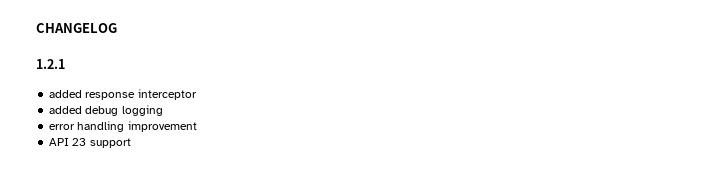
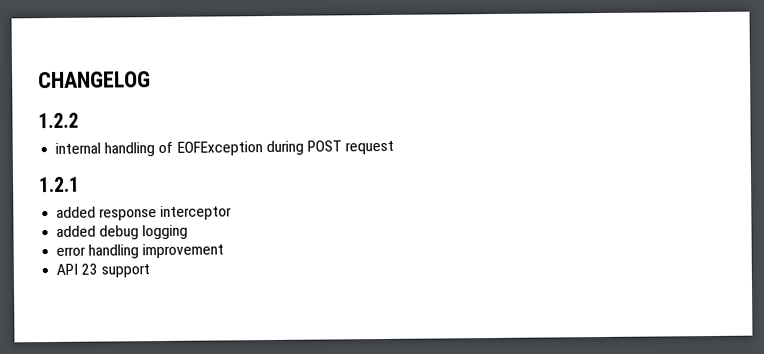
(117, 28) none -> [38,112,79,129] [55,140,395,157] // 1.2.2 // internal handling of EOFException during POST request

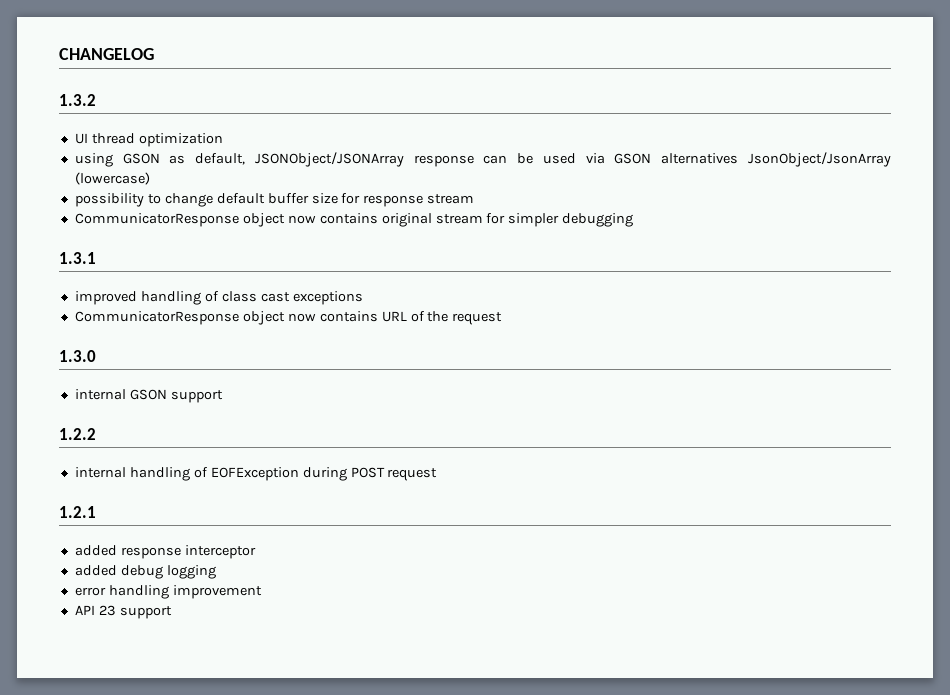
(151, 80) none -> [59,94,96,106] [74,133,223,147] [74,152,891,167] [74,172,150,185] [74,193,475,207] [74,213,634,227] [59,252,96,264] [74,291,363,305] [74,311,503,325] [59,350,96,362] [74,389,223,403] // 1.3.2 // UI thread optimization // using GSON as default, JSONObject/JSONArray response can be used via GSON alternatives JsonObject/JsonArray (lowercase) // possibility to change default buffer size for response stream // CommunicatorResponse object now contains original stream for simpler debugging // 1.3.1 // improved handling of class cast exceptions // CommunicatorResponse object now contains URL of the request // 1.3.0 // internal GSON support

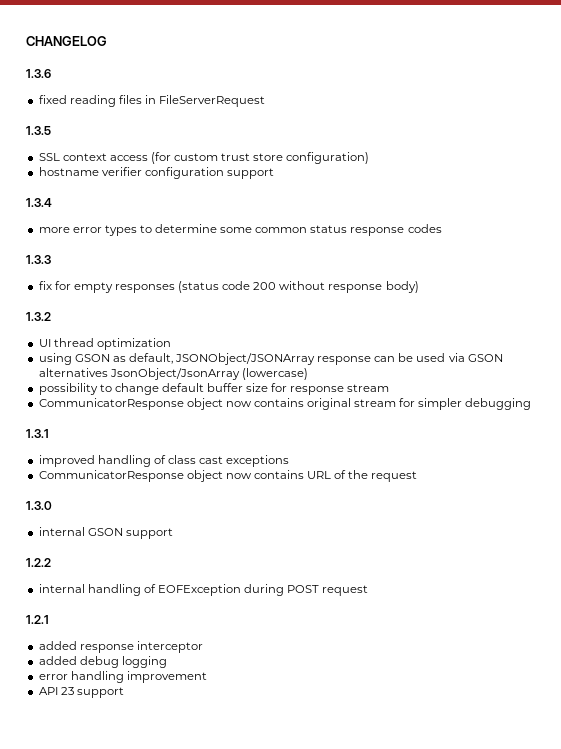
(154, 54) none -> [26,69,51,78] [38,95,266,107] [26,126,51,135] [38,152,370,164] [38,167,274,179] [26,198,52,207] [38,224,442,236] [26,255,51,264] [38,281,419,293] // 1.3.6 // fixed reading files in FileServerRequest // 1.3.5 // SSL context access (for custom trust store configuration) // hostname verifier configuration support // 1.3.4 // more error types to determine some common status response codes // 1.3.3 // fix for empty responses (status code 200 without response body)

